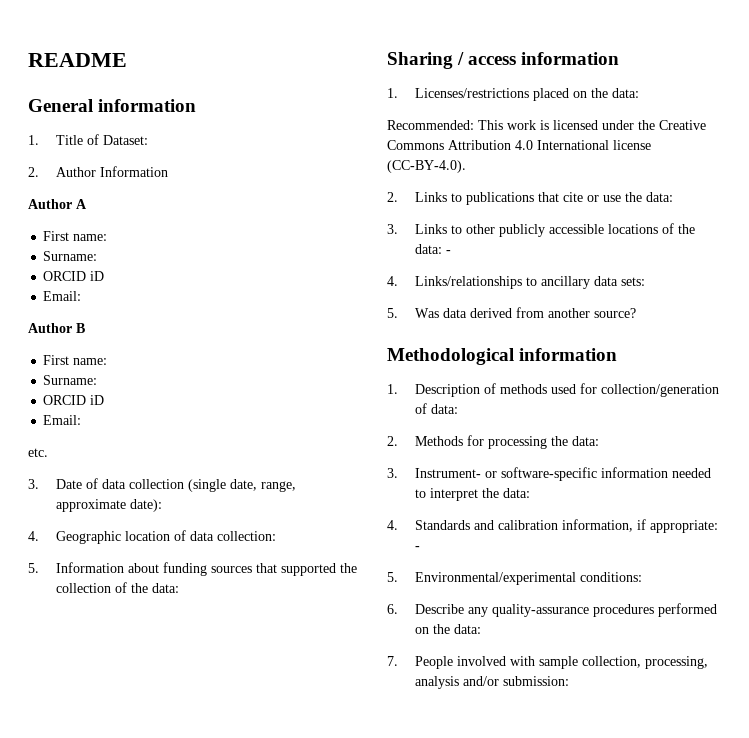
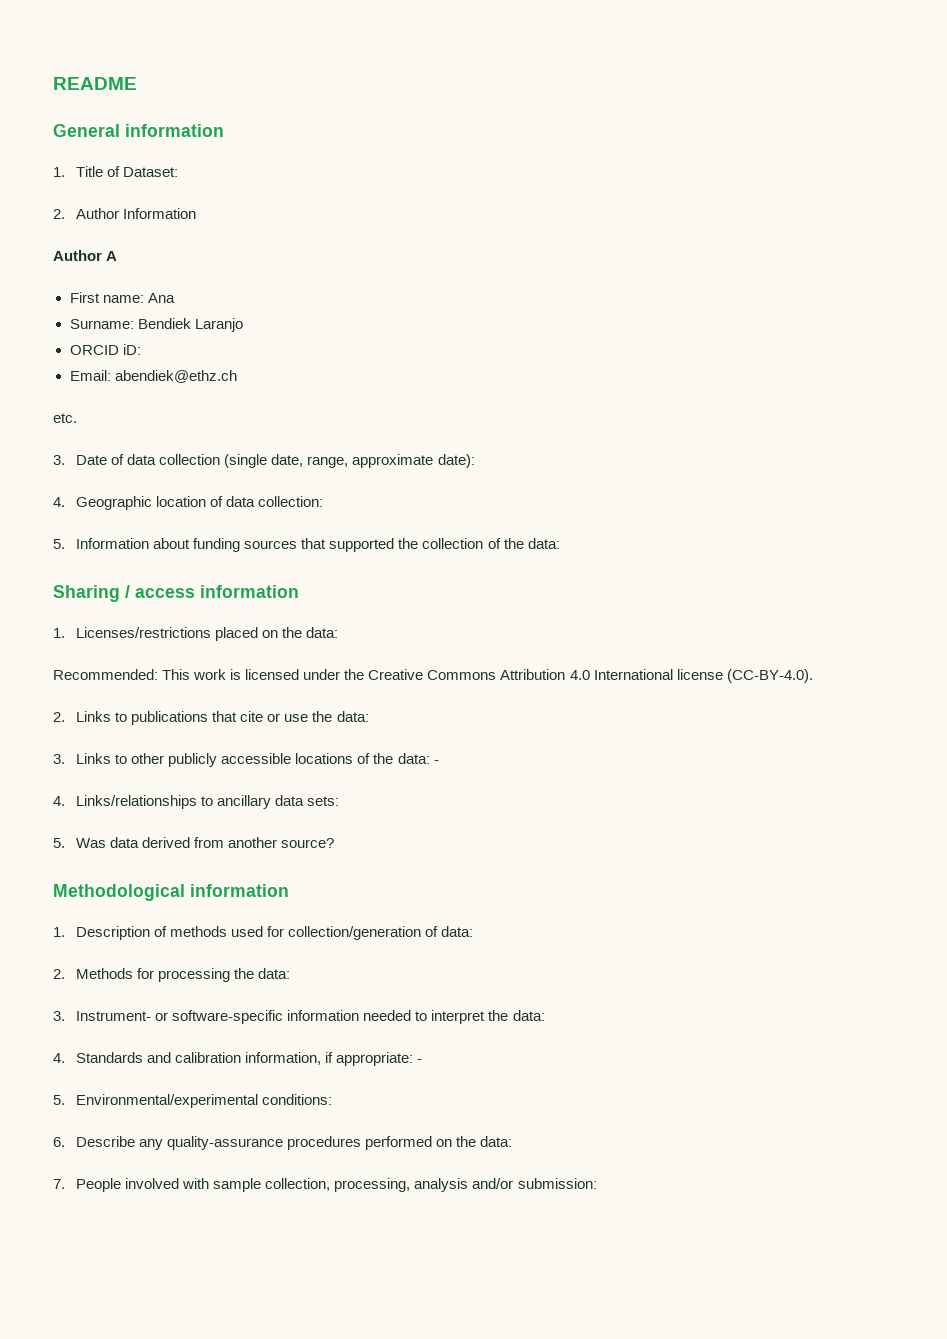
[43,251,98,261] [43,271,105,281] [43,291,82,301] [28,323,85,333] [43,355,108,365] [43,375,98,385] [43,395,105,405] [43,415,82,425] // Surname: // ORCID iD // Email: // Author B // First name: // Surname: // ORCID iD // Email: -> [147,293,175,303] [69,318,243,332] [69,344,141,355] [69,370,237,383] Ana // Surname: Bendiek Laranjo // ORCID iD: // Email: abendiek@ethz.ch

